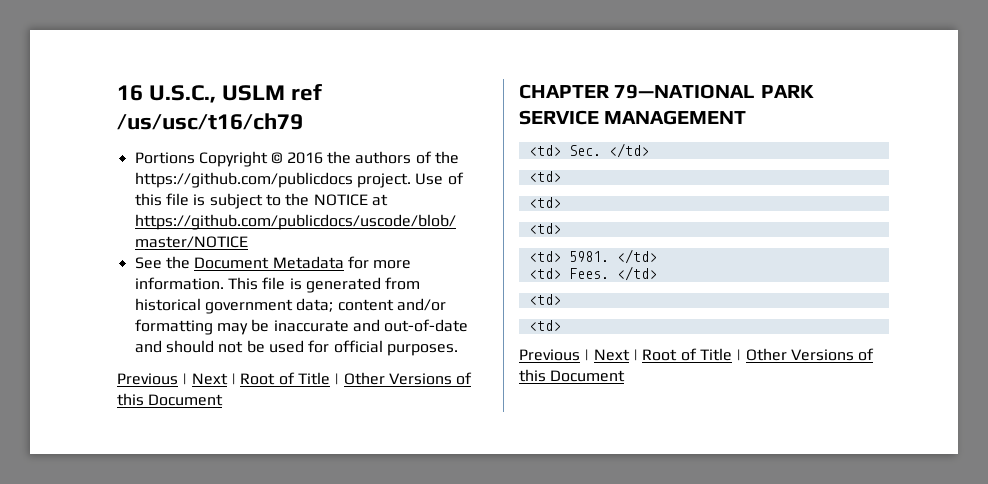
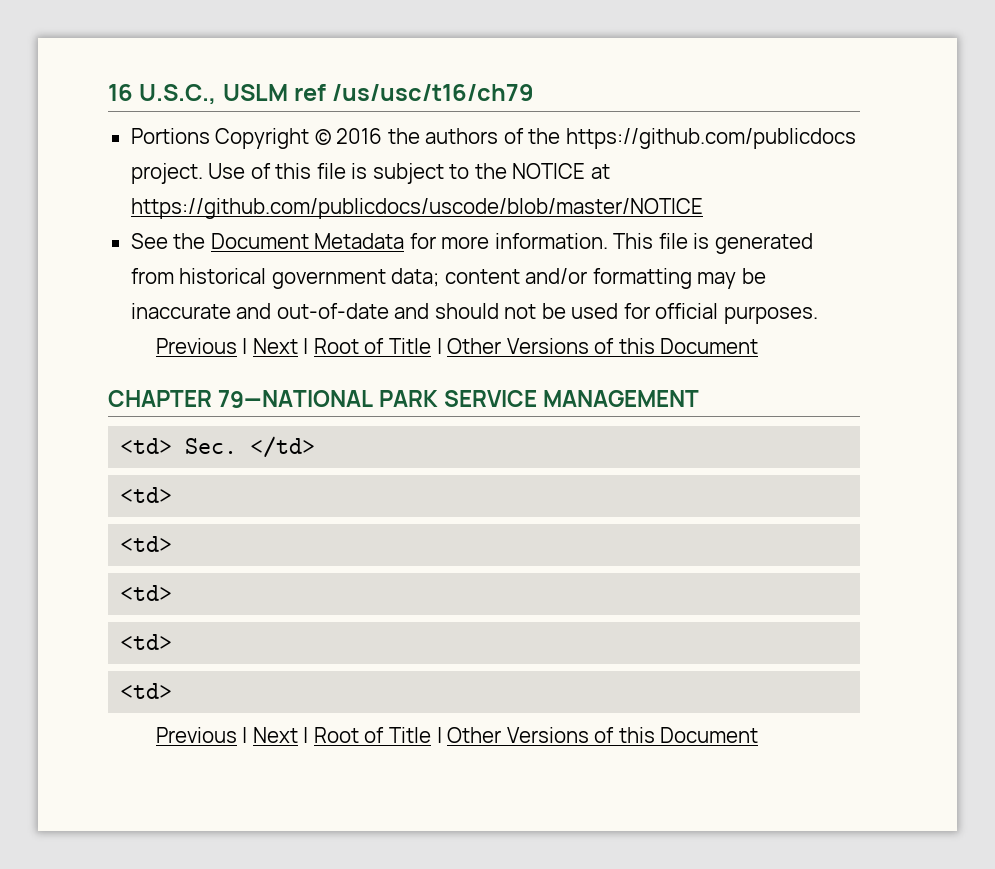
[528,249,657,264] [528,266,657,281] // <td> 5981. </td> // <td> Fees. </td> -> (173, 593) none

